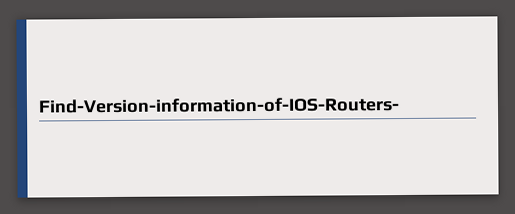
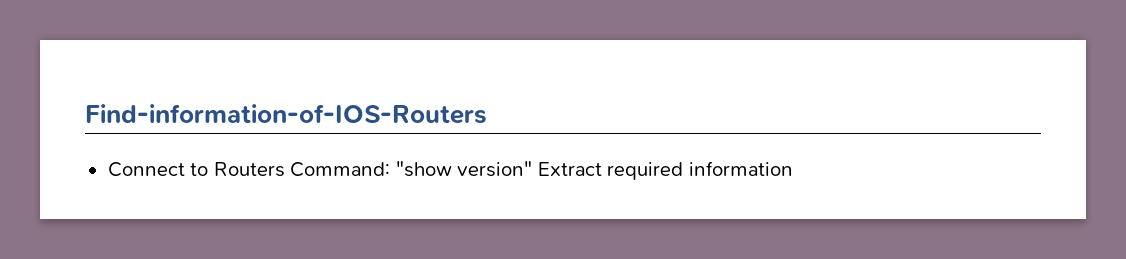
[38,97,400,114] Find-Version-information-of-IOS-Routers- -> [85,104,487,124] [107,161,793,180] Find-information-of-IOS-Routers // Connect to Routers Command: "show version" Extract required information

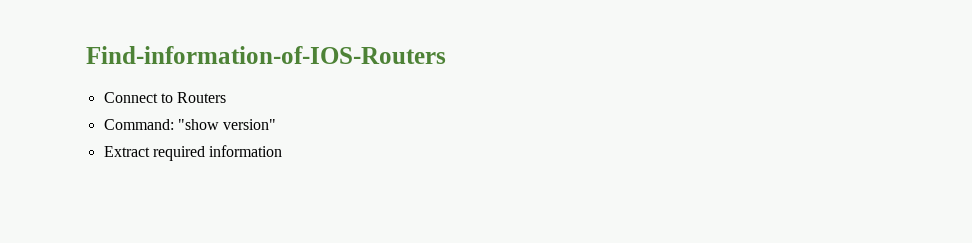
(285, 169) none -> (227, 97) //
(533, 169) none -> (277, 124) //

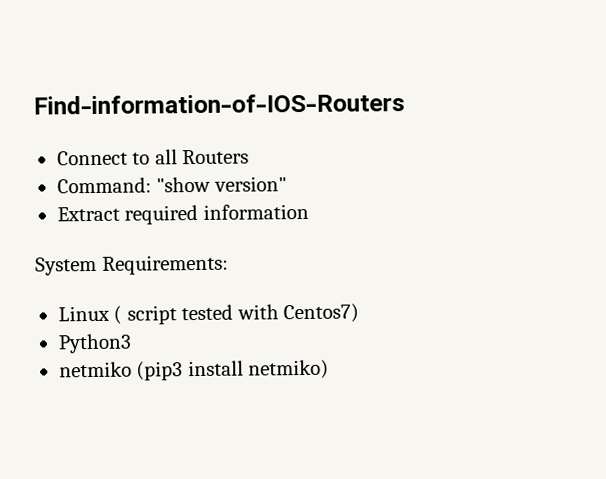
(173, 98) none -> [154,149,178,165] all
(283, 151) none -> [35,254,229,276] [57,303,360,325] [57,333,132,354] [58,359,330,381] // System Requirements: // Linux ( script tested with Centos7) // Python3 // netmiko (pip3 install netmiko)

